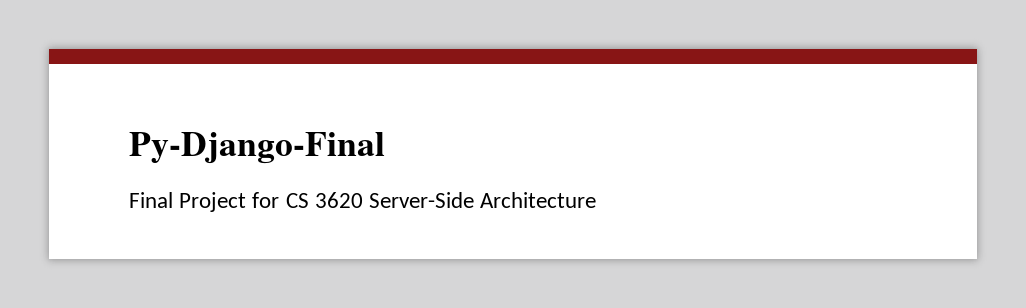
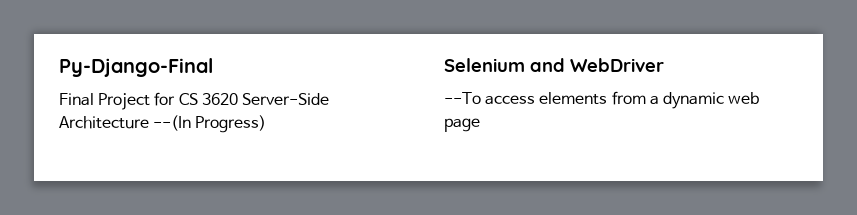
(597, 200) none -> [153,115,267,133] [444,58,664,72] [444,91,760,109] [444,118,480,132] --(In Progress) // Selenium and WebDriver // --To access elements from a dynamic web page

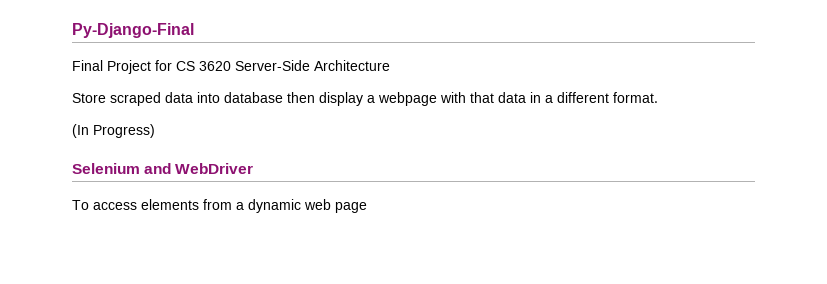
[153,115,192,131] --(In -> [72,92,658,106] [72,124,89,138] // Store scraped data into database then display a webpage with that data in a different format. // (In
[444,92,481,104] --To -> [72,200,89,210] To

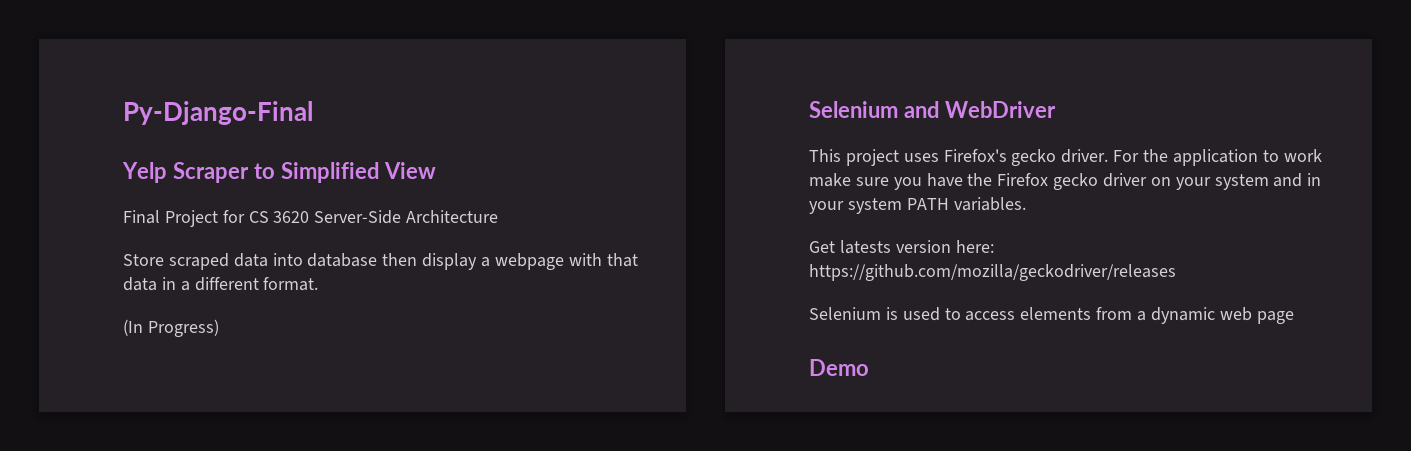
(194, 30) none -> [122,162,436,183] // Yelp Scraper to Simplified View
[72,200,89,210] To -> [809,149,1322,166] [809,173,1322,190] [809,197,1026,214] [809,240,994,254] [809,264,1176,281] [809,307,961,321] This project uses Firefox's gecko driver. For the application to work make sure you have the Firefox gecko driver on your system and in your system PATH variables. // Get latests version here: https://github.com/mozilla/geckodriver/releases // Selenium is used to
(367, 207) none -> [809,359,869,376] // Demo

